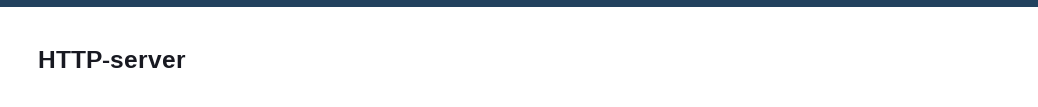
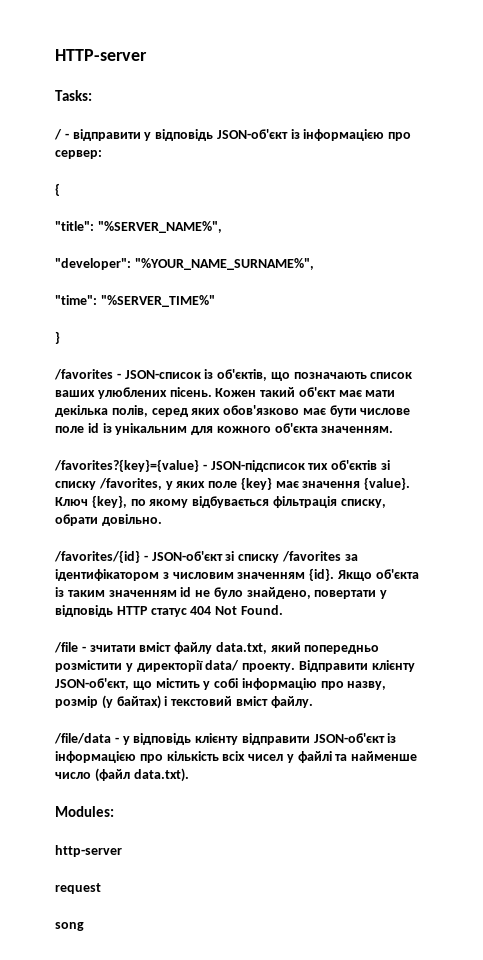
(186, 59) none -> [55,90,92,101] [54,129,412,141] [55,150,102,159] [55,183,60,196] [55,221,222,233] [55,258,314,270] [55,295,215,307] [55,331,60,344] [54,369,413,381] [55,387,396,399] [55,405,411,417] [55,423,394,435] [54,459,390,472] [55,477,411,490] [55,495,386,508] [55,514,162,526] [54,550,358,563] [55,568,419,581] [55,587,388,599] [55,605,283,617] [54,642,380,654] [55,660,415,672] [55,678,387,690] [55,695,313,709] [54,733,397,745] [55,751,418,763] [55,768,189,782] [55,806,114,817] [55,845,122,857] [55,883,101,894] [55,922,84,931] // Tasks: // / - відправити у відповідь JSON-об'єкт із інформацією про сервер: // { // "title": "%SERVER_NAME%", // "developer": "%YOUR_NAME_SURNAME%", // "time": "%SERVER_TIME%" // } // /favorites - JSON-список із об'єктів, що позначають список ваших улюблених пісень. Кожен такий об'єкт має мати декілька полів, серед яких обов'язково має бути числове поле id із унікальним для кожного об'єкта значенням. // /favorites?{key}={value} - JSON-підсписок тих об'єктів зі списку /favorites, у яких поле {key} має значення {value}. Ключ {key}, по якому відбувається фільтрація списку, обрати довільно. // /favorites/{id} - JSON-об'єкт зі списку /favorites за ідентифікатором з числовим значенням {id}. Якщо об'єкта із таким значенням id не було знайдено, повертати у відповідь HTTP статус 404 Not Found. // /file - зчитати вміст файлу data.txt, який попередньо розмістити у директорії data/ проекту. Відправити клієнту JSON-об'єкт, що містить у собі інформацію про назву, розмір (у байтах) і текстовий вміст файлу. // /file/data - у відповідь клієнту відправити JSON-об'єкт із інформацією про кількість всіх чисел у файлі та найменше число (файл data.txt). // Modules: // http-server // request // song

